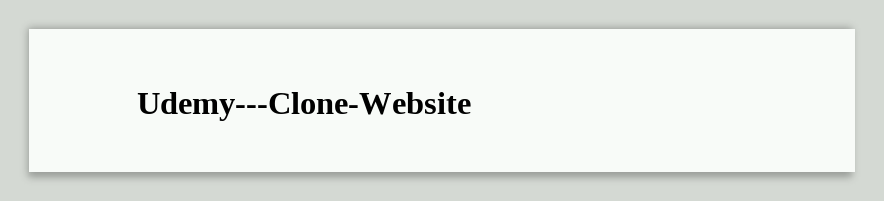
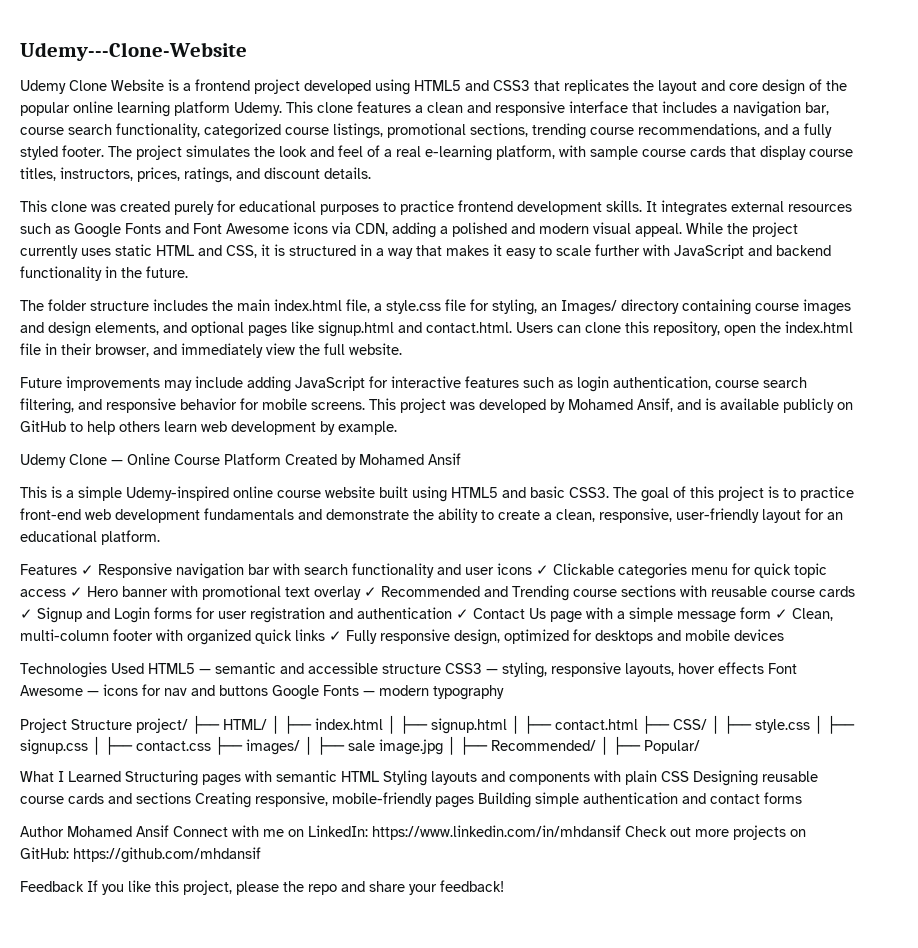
(471, 106) none -> [20,79,847,95] [20,101,829,117] [20,123,832,139] [20,145,853,161] [20,167,371,183] [20,200,852,216] [20,222,798,238] [20,244,831,259] [20,266,188,281] [20,299,851,315] [20,321,853,337] [20,343,402,358] [20,376,807,392] [20,398,853,414] [20,420,397,435] [20,453,461,468] [20,486,854,502] [20,508,843,523] [20,530,160,545] [20,563,827,579] [20,585,855,601] [20,607,833,623] [20,629,784,645] [20,662,797,678] [20,684,504,700] [20,715,855,734] [20,736,700,755] [20,770,818,786] [20,792,802,808] [20,825,806,840] [20,847,261,863] [20,880,504,895] // Udemy Clone Website is a frontend project developed using HTML5 and CSS3 that replicates the layout and core design of the popular online learning platform Udemy. This clone features a clean and responsive interface that includes a navigation bar, course search functionality, categorized course listings, promotional sections, trending course recommendations, and a fully styled footer. The project simulates the look and feel of a real e-learning platform, with sample course cards that display course titles, instructors, prices, ratings, and discount details. // This clone was created purely for educational purposes to practice frontend development skills. It integrates external resources such as Google Fonts and Font Awesome icons via CDN, adding a polished and modern visual appeal. While the project currently uses static HTML and CSS, it is structured in a way that makes it easy to scale further with JavaScript and backend functionality in the future. // The folder structure includes the main index.html file, a style.css file for styling, an Images/ directory containing course images and design elements, and optional pages like signup.html and contact.html. Users can clone this repository, open the index.html file in their browser, and immediately view the full website. // Future improvements may include adding JavaScript for interactive features such as login authentication, course search filtering, and responsive behavior for mobile screens. This project was developed by Mohamed Ansif, and is available publicly on GitHub to help others learn web development by example. // Udemy Clone — Online Course Platform Created by Mohamed Ansif // This is a simple Udemy-inspired online course website built using HTML5 and basic CSS3. The goal of this project is to practice front-end web development fundamentals and demonstrate the ability to create a clean, responsive, user-friendly layout for an educational platform. // Features ✓ Responsive navigation bar with search functionality and user icons ✓ Clickable categories menu for quick topic access ✓ Hero banner with promotional text overlay ✓ Recommended and Trending course sections with reusable course cards ✓ Signup and Login forms for user registration and authentication ✓ Contact Us page with a simple message form ✓ Clean, multi-column footer with organized quick links ✓ Fully responsive design, optimized for desktops and mobile devices // Technologies Used HTML5 — semantic and accessible structure CSS3 — styling, responsive layouts, hover effects Font Awesome — icons for nav and buttons Google Fonts — modern typography // Project Structure project/ ├── HTML/ │ ├── index.html │ ├── signup.html │ ├── contact.html ├── CSS/ │ ├── style.css │ ├── signup.css │ ├── contact.css ├── images/ │ ├── sale image.jpg │ ├── Recommended/ │ ├── Popular/ // What I Learned Structuring pages with semantic HTML Styling layouts and components with plain CSS Designing reusable course cards and sections Creating responsive, mobile-friendly pages Building simple authentication and contact forms // Author Mohamed Ansif Connect with me on LinkedIn: https://www.linkedin.com/in/mhdansif Check out more projects on GitHub: https://github.com/mhdansif // Feedback If you like this project, please the repo and share your feedback!

